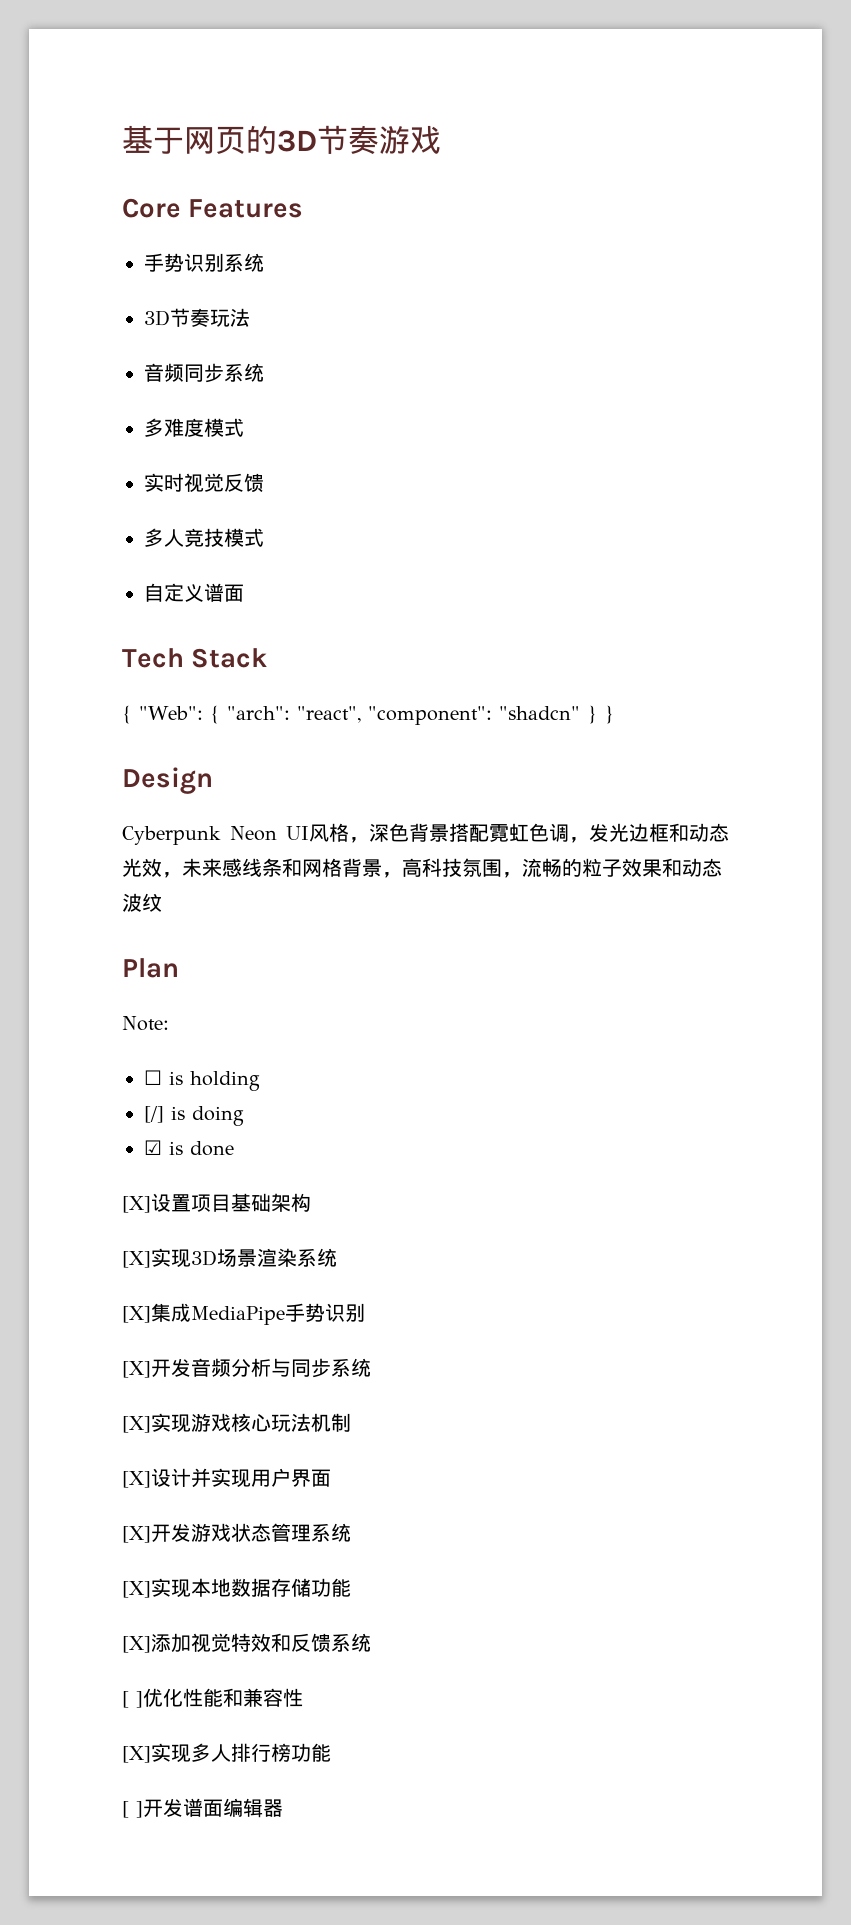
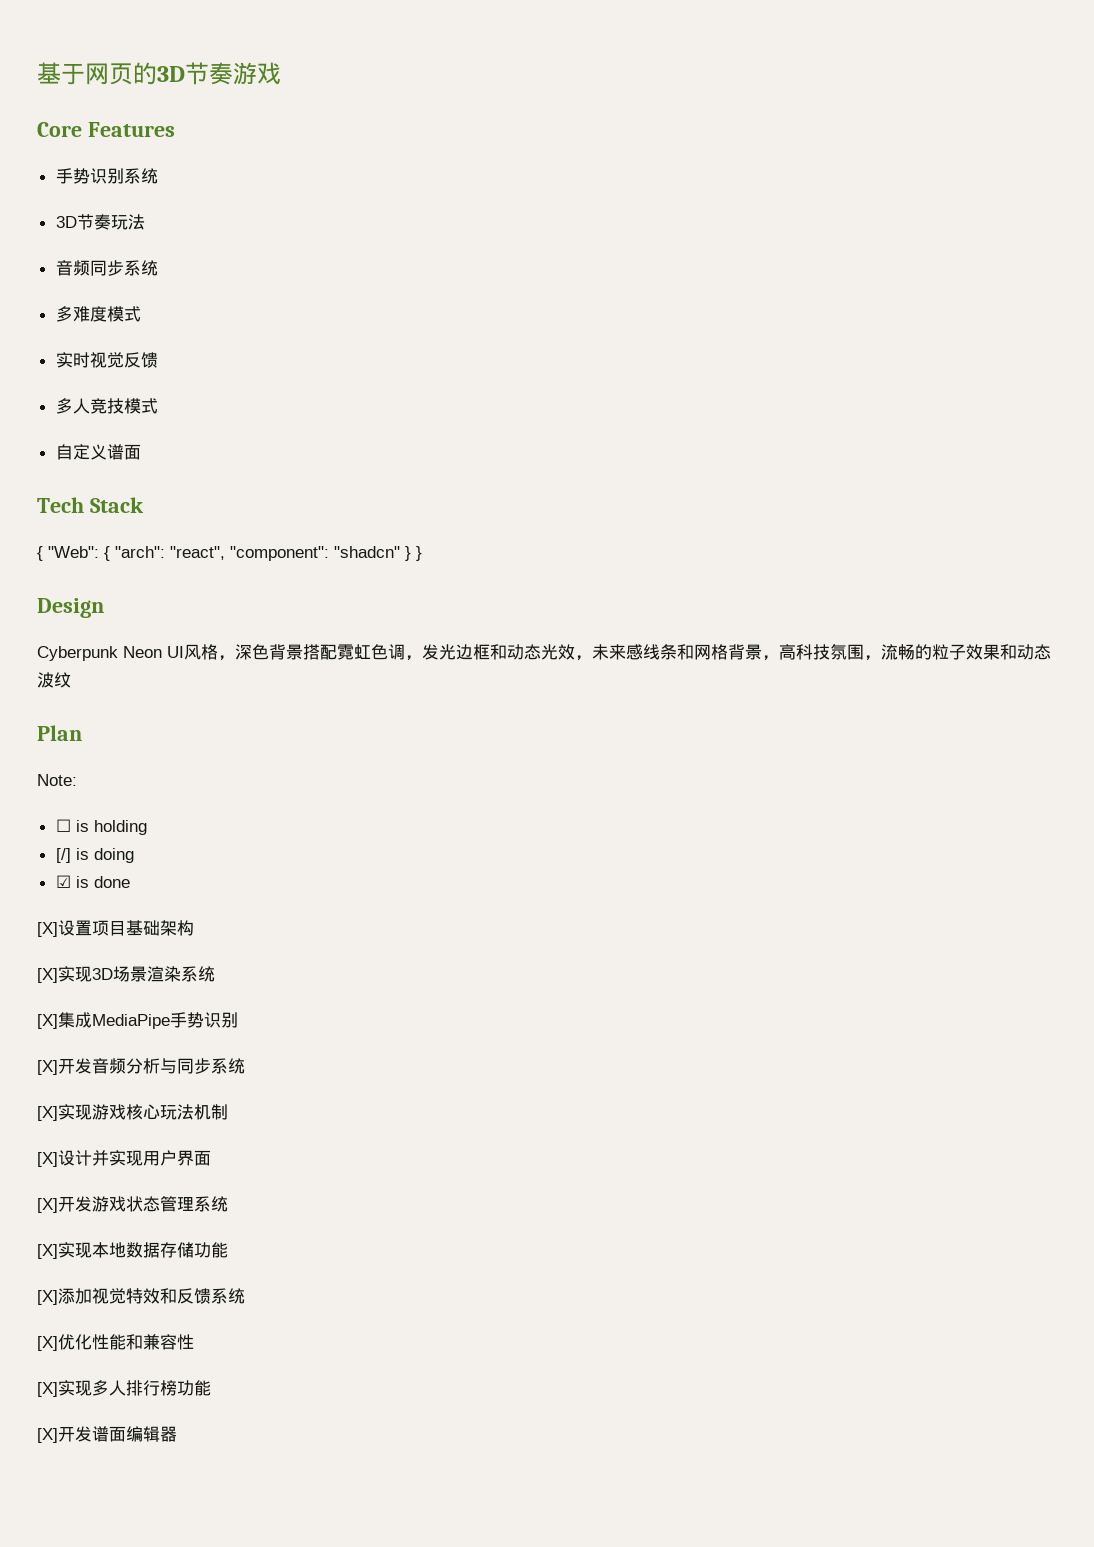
[122,1691,143,1708] [ ] -> [37,1336,58,1351] [X]
[122,1801,143,1818] [ ] -> [37,1428,58,1443] [X]

